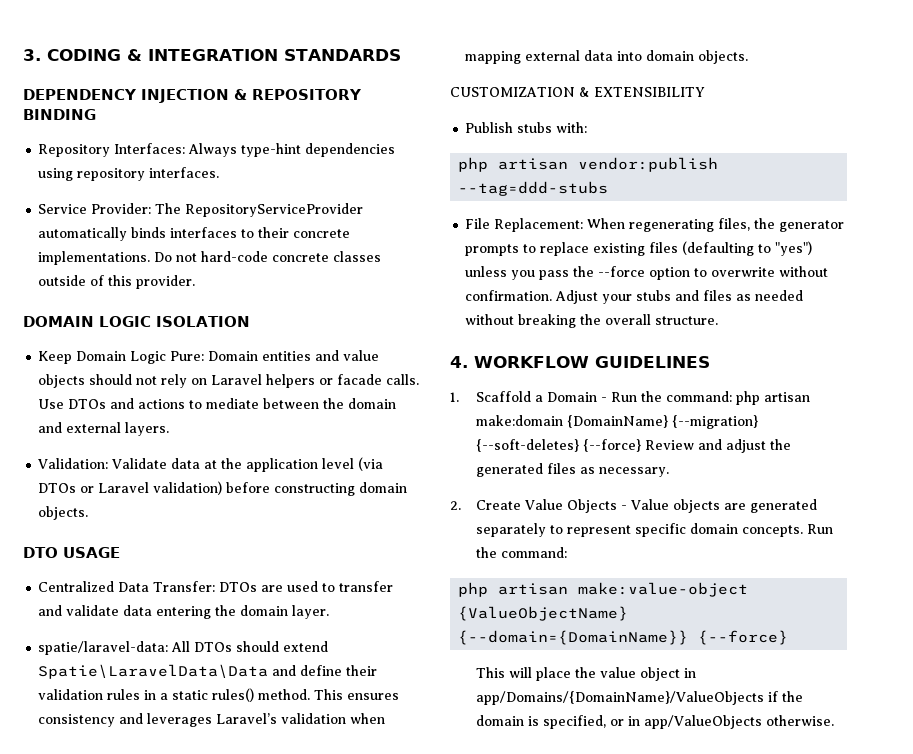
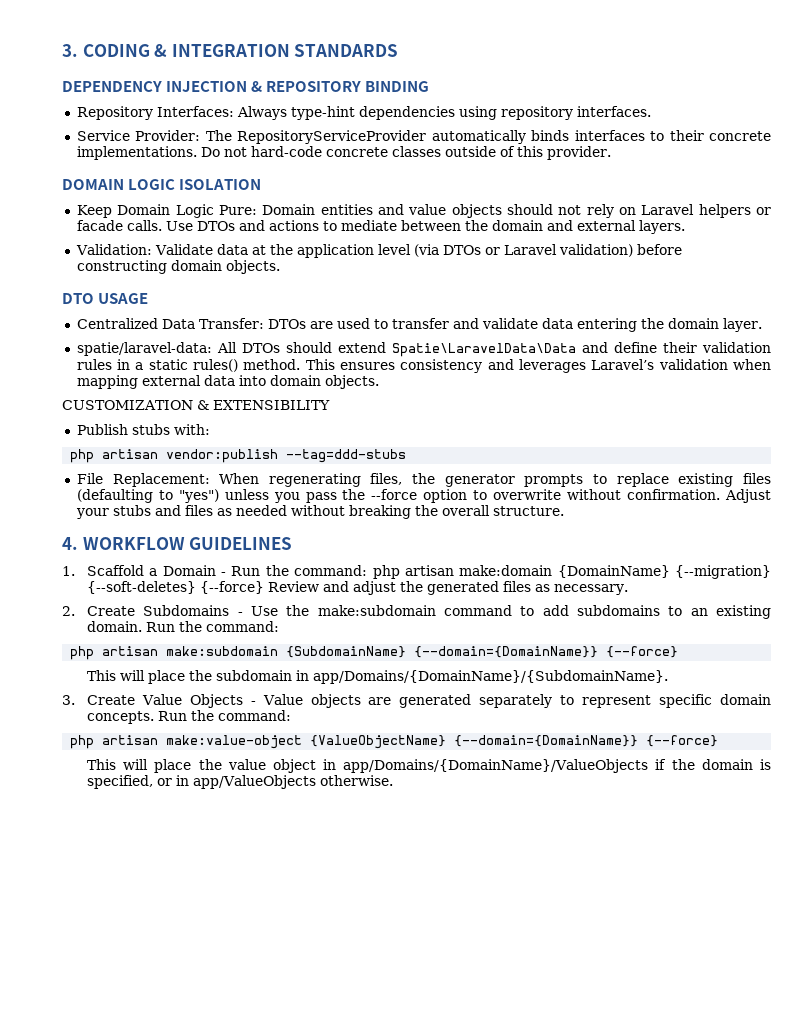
(521, 505) none -> [143,605,771,619] [87,621,280,632] [70,646,679,660] [87,670,669,684] [62,695,136,705] Subdomains - Use the make:subdomain command to add subdomains to an existing domain. Run the command: // php artisan make:subdomain {SubdomainName} {--domain={DomainName}} {--force} // This will place the subdomain in app/Domains/{DomainName}/{SubdomainName}. // 3. Create

